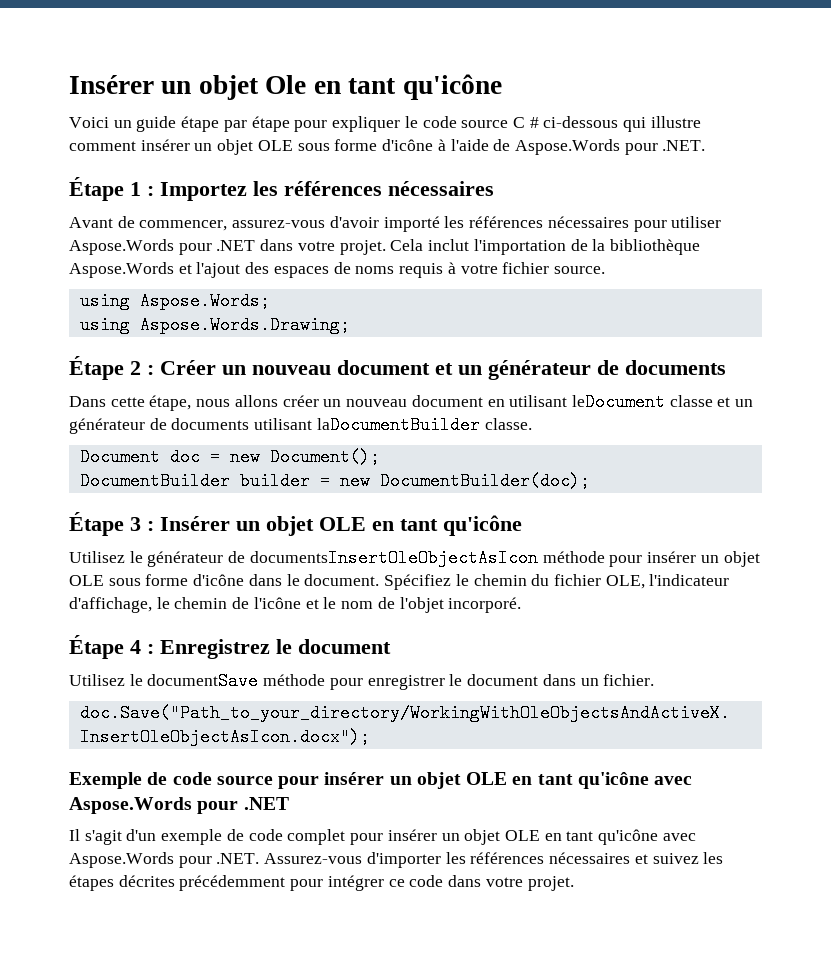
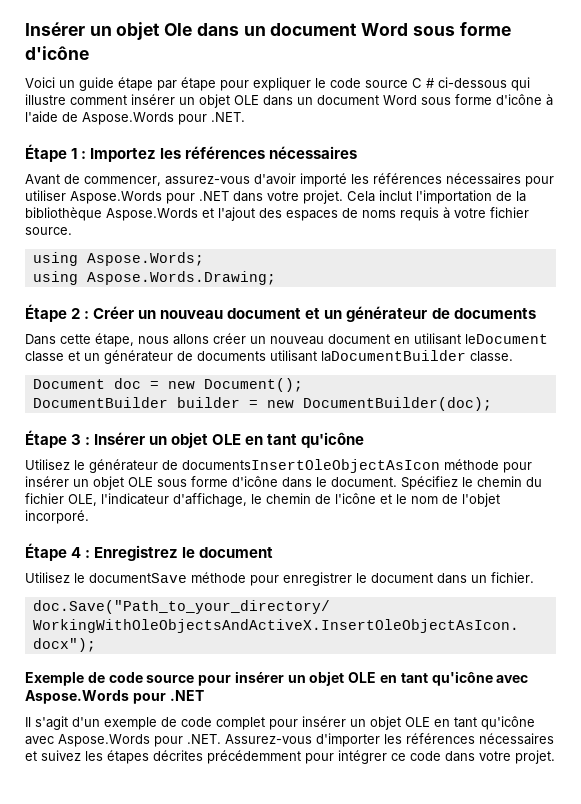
[313,74,502,100] en tant qu'icône -> [196,22,511,36] [25,46,89,60] dans un document Word sous forme d'icône
(293, 145) none -> [263,95,417,106] dans un document Word

